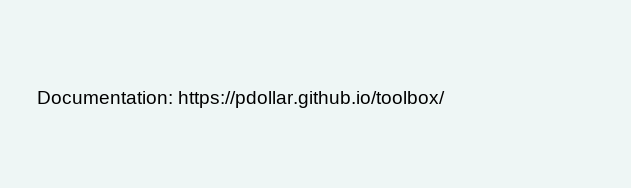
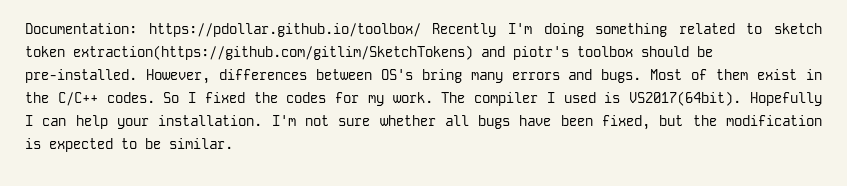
(446, 99) none -> [432,23,822,37] [25,45,713,60] [25,69,823,84] [25,91,822,106] [25,115,822,130] [25,138,233,152] Recently I'm doing something related to sketch token extraction(https://github.com/gitlim/SketchTokens) and piotr's toolbox should be pre-installed. However, differences between OS's bring many errors and bugs. Most of them exist in the C/C++ codes. So I fixed the codes for my work. The compiler I used is VS2017(64bit). Hopefully I can help your installation. I'm not sure whether all bugs have been fixed, but the modification is expected to be similar.

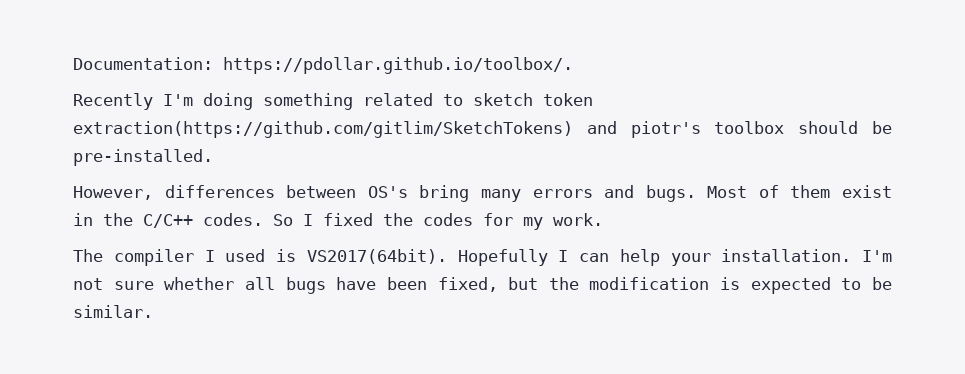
[148,23,421,37] https://pdollar.github.io/toolbox/ -> [223,57,573,74] https://pdollar.github.io/toolbox/. //
(137, 76) none -> (213, 157) //
(433, 97) none -> (603, 219) //

